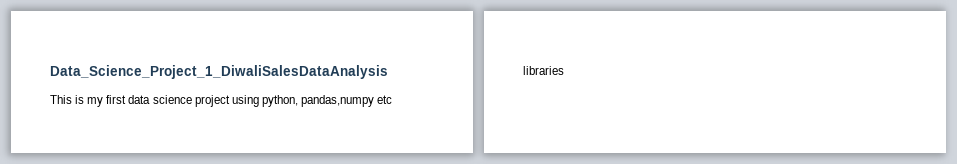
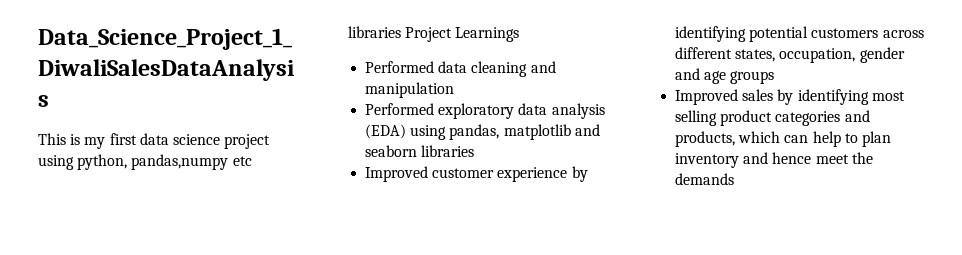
(564, 70) none -> [405,27,520,42] [365,61,556,77] [365,82,455,98] [365,103,605,119] [365,124,600,140] [365,145,475,157] [365,166,588,182] [675,26,924,42] [675,47,905,63] [675,68,775,84] [675,89,905,105] [675,110,870,126] [675,131,891,147] [675,152,873,168] [675,173,735,185] Project Learnings // Performed data cleaning and manipulation // Performed exploratory data analysis (EDA) using pandas, matplotlib and seaborn libraries // Improved customer experience by identifying potential customers across different states, occupation, gender and age groups // Improved sales by identifying most selling product categories and products, which can help to plan inventory and hence meet the demands

